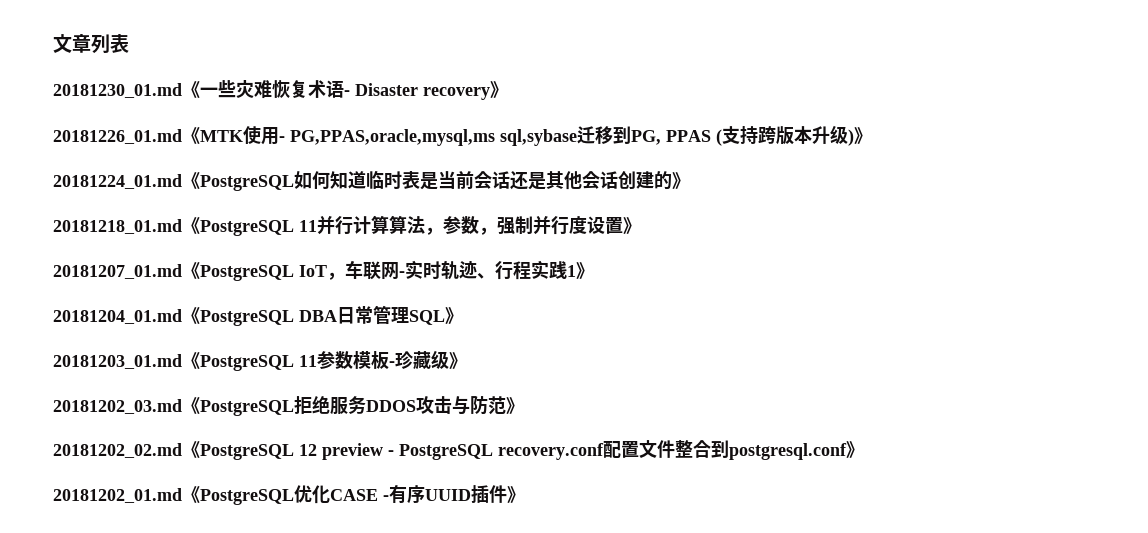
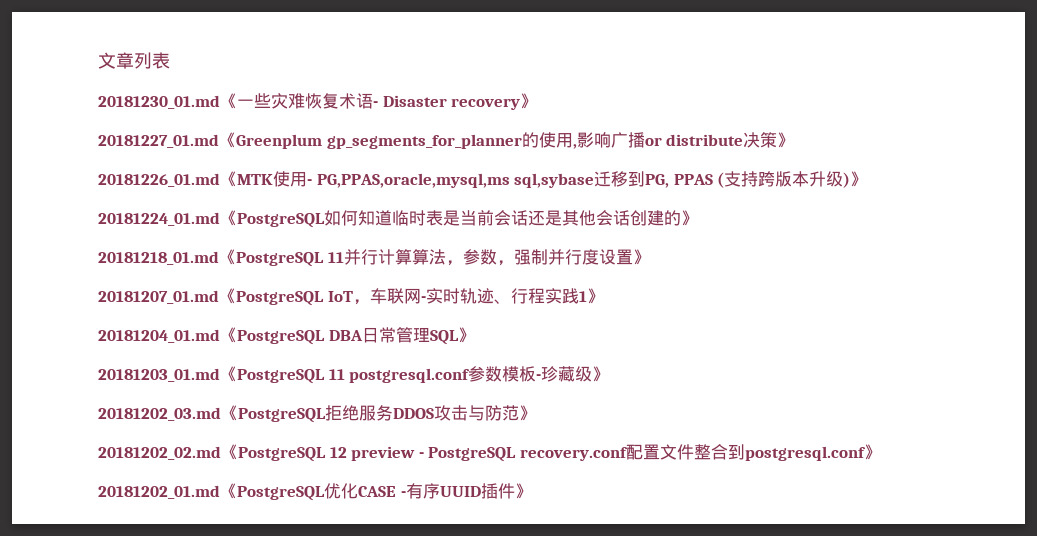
(508, 89) none -> [98,132,795,149] // 20181227_01.md《Greenplum gp_segments_for_planner的使用,影响广播or distribute决策》
(317, 361) none -> [349,368,471,383] postgresql.conf

